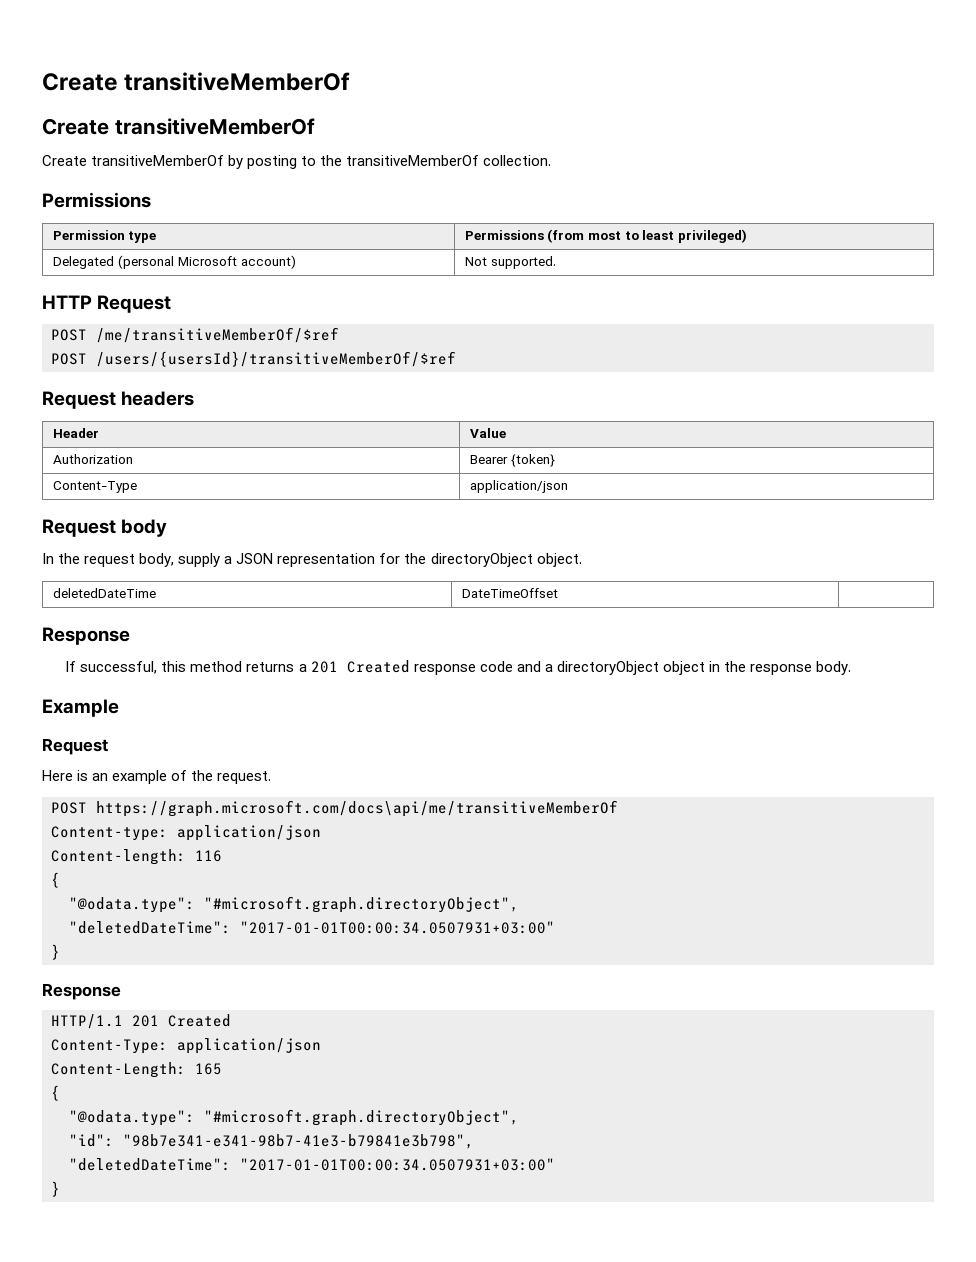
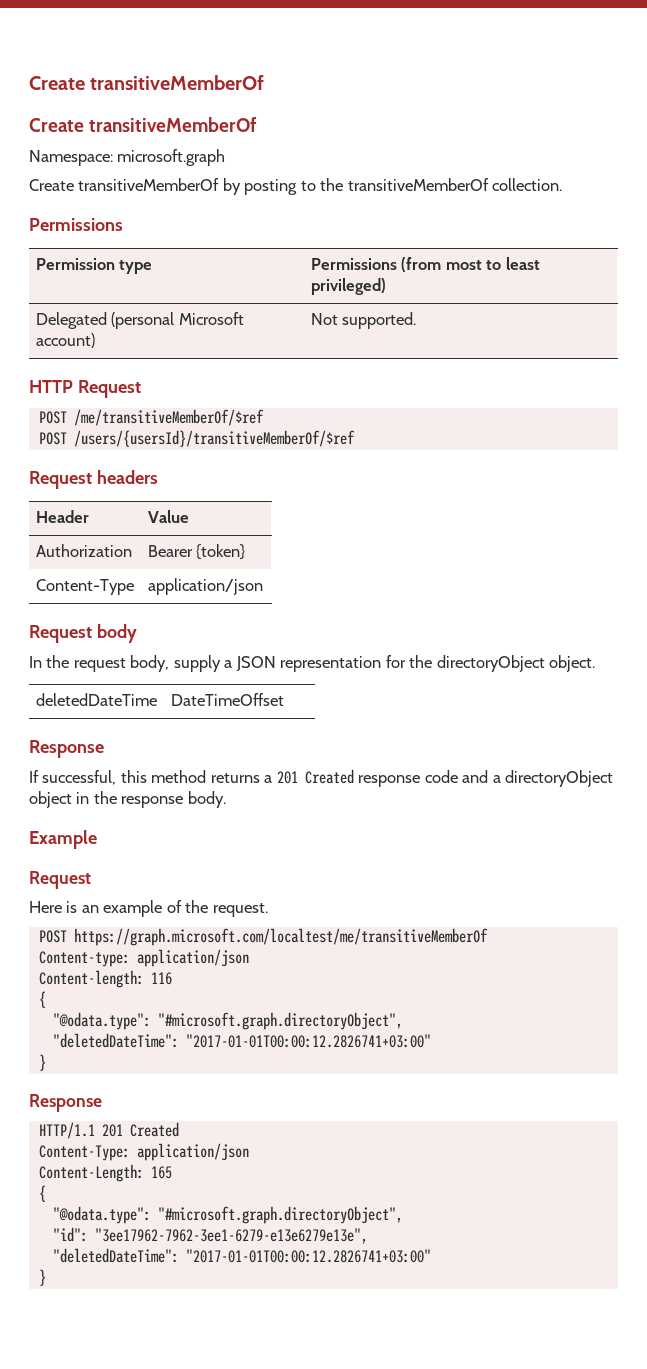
[42,72,351,91] [42,118,315,135] Create transitiveMemberOf // Create transitiveMemberOf -> [29,75,265,90] [29,117,258,132] [29,149,226,166] Create transitiveMemberOf // Create transitiveMemberOf // Namespace: microsoft.graph
[96,800,618,817] https://graph.microsoft.com/docs\api/me/transitiveMemberOf -> [73,928,488,946] https://graph.microsoft.com/localtest/me/transitiveMemberOf
[240,921,555,934] "2017-01-01T00:00:34.0507931+03:00" -> [185,1034,431,1048] "2017-01-01T00:00:12.2826741+03:00"
[123,1134,474,1149] [69,1158,555,1171] "98b7e341-e341-98b7-41e3-b79841e3b798", // "deletedDateTime": "2017-01-01T00:00:34.0507931+03:00" -> [94,1228,368,1244] [52,1248,431,1263] "3ee17962-7962-3ee1-6279-e13e6279e13e", // "deletedDateTime": "2017-01-01T00:00:12.2826741+03:00"

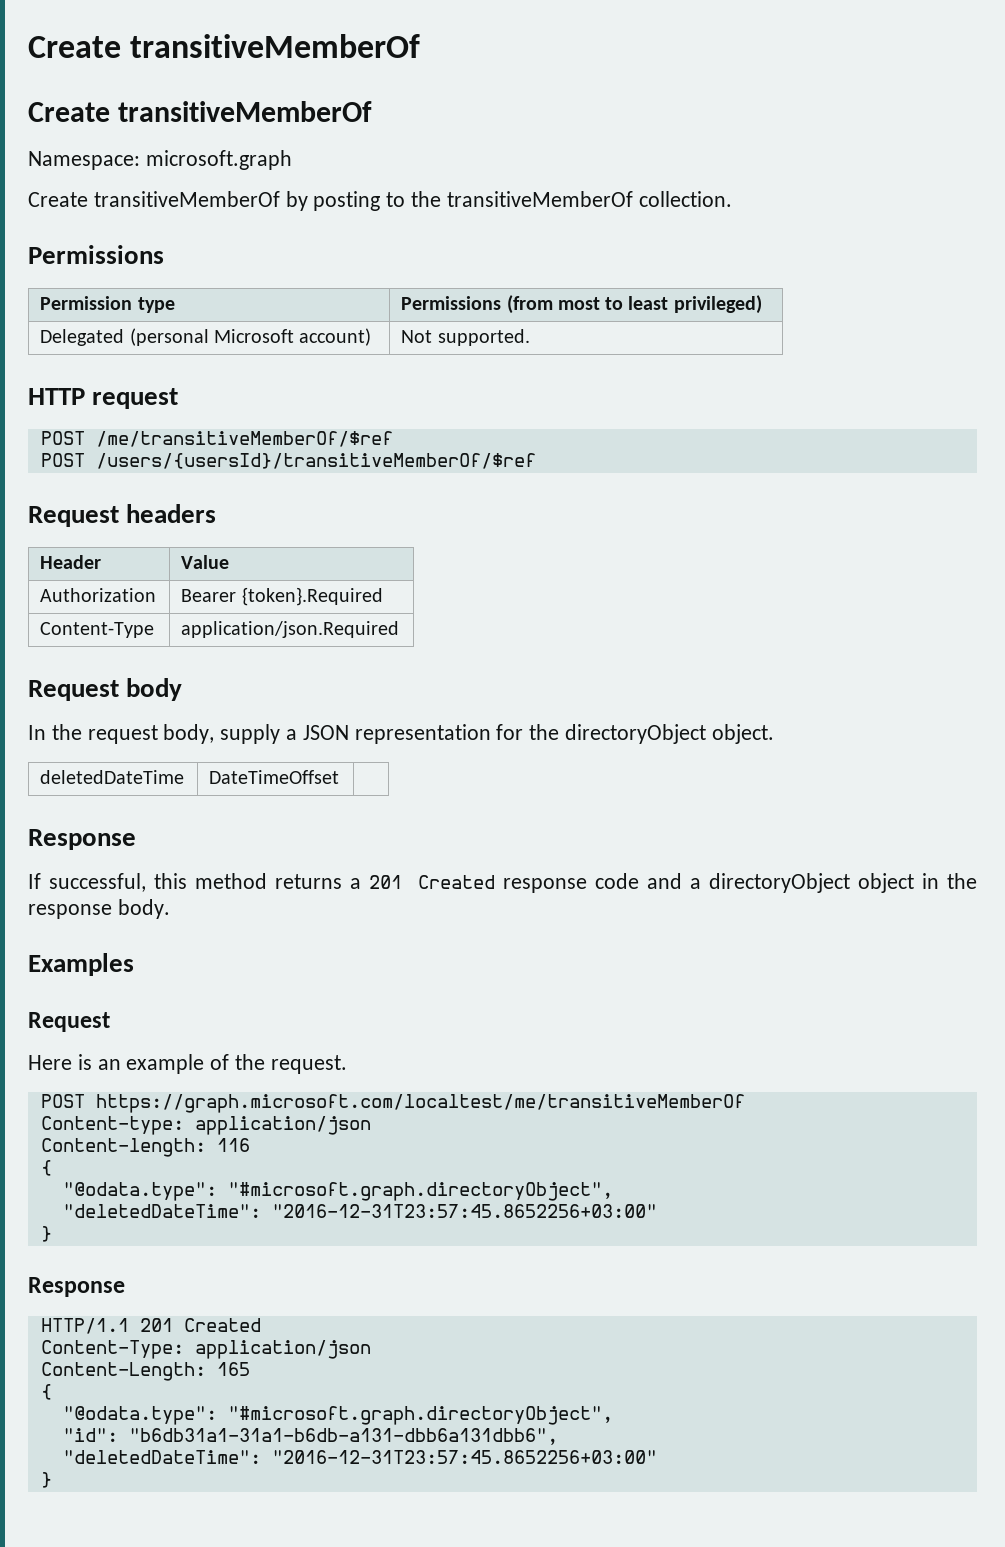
[77,380,141,398] Request -> [92,388,179,409] request
[196,544,246,560] {token} -> [241,587,383,606] {token}.Required
[147,578,263,595] application/json -> [181,621,400,638] application/json.Required
[29,830,97,849] Example -> [28,953,134,976] Examples
[185,1034,431,1048] "2017-01-01T00:00:12.2826741+03:00" -> [271,1204,657,1218] "2016-12-31T23:57:45.8652256+03:00"
[94,1228,368,1244] [52,1248,431,1263] "3ee17962-7962-3ee1-6279-e13e6279e13e", // "deletedDateTime": "2017-01-01T00:00:12.2826741+03:00" -> [128,1428,558,1445] [62,1450,657,1464] "b6db31a1-31a1-b6db-a131-dbb6a131dbb6", // "deletedDateTime": "2016-12-31T23:57:45.8652256+03:00"

